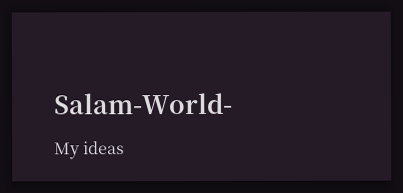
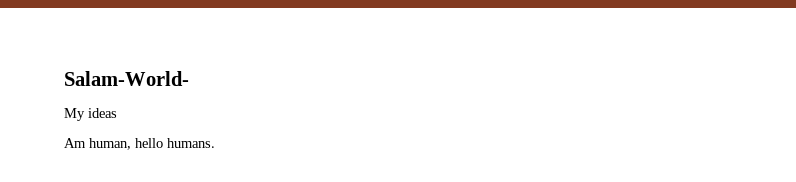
(126, 148) none -> [64,138,215,150] // Am human, hello humans.

